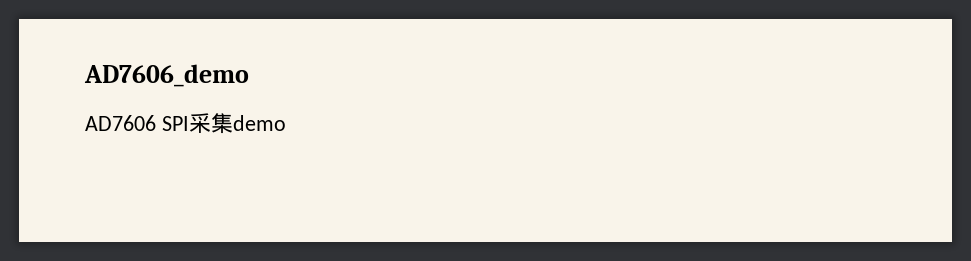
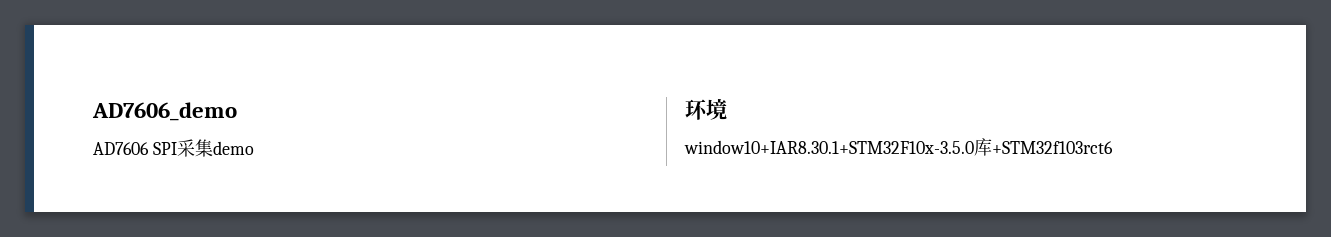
(286, 123) none -> [685,99,727,120] [684,138,1113,156] // 环境 // window10+IAR8.30.1+STM32F10x-3.5.0库+STM32f103rct6

